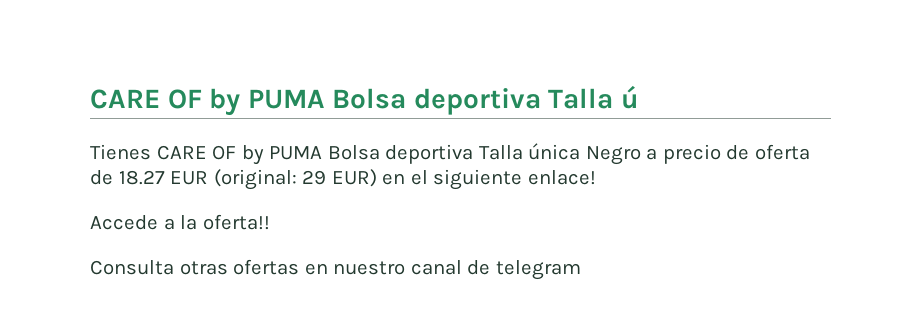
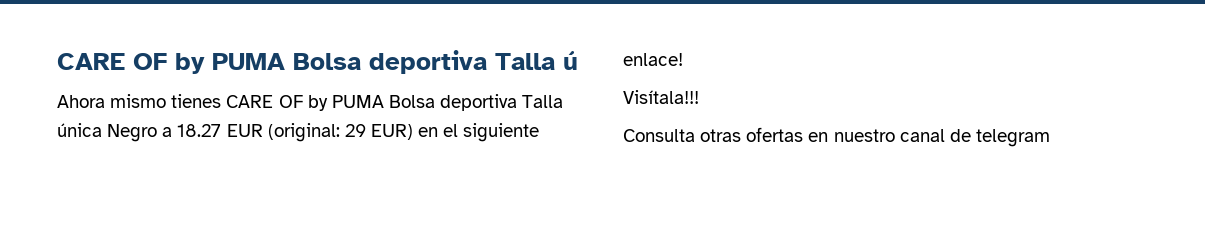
[90,144,151,160] Tienes -> [57,94,222,108] Ahora mismo tienes
[662,144,810,164] [90,170,113,185] precio de oferta de -> (173, 132) none
[90,214,270,230] Accede a la oferta!! -> [623,90,699,104] Visítala!!!

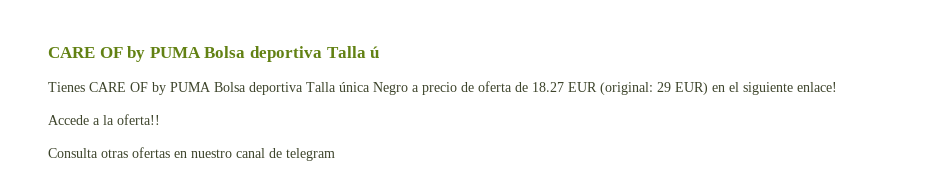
[57,94,222,108] Ahora mismo tienes -> [48,82,85,92] Tienes
(173, 132) none -> [422,81,528,95] precio de oferta de
[623,90,699,104] Visítala!!! -> [48,114,160,125] Accede a la oferta!!

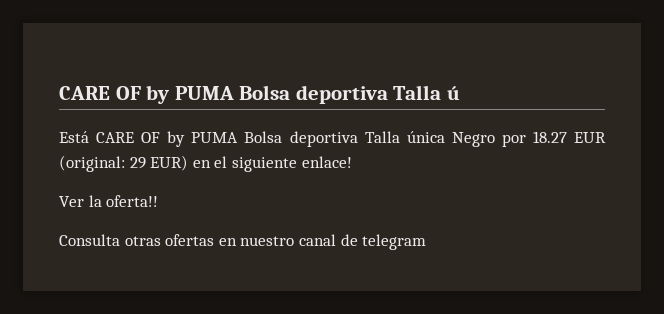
[48,82,85,92] Tienes -> [59,131,89,143] Está
[412,81,528,95] a precio de oferta de -> [501,134,526,147] por
[48,115,100,125] Accede a -> [59,196,84,207] Ver

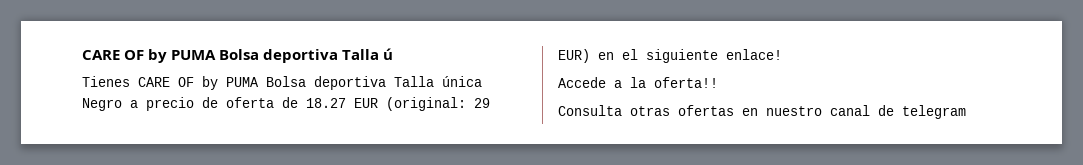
[59,131,89,143] Está -> [82,76,130,87] Tienes
[501,134,526,147] por -> [130,97,298,111] a precio de oferta de
[59,196,84,207] Ver -> [558,77,622,88] Accede a

